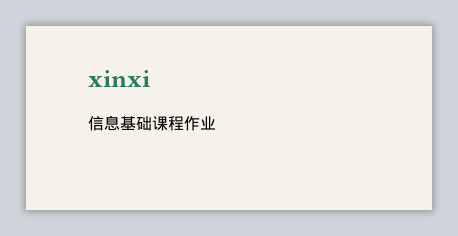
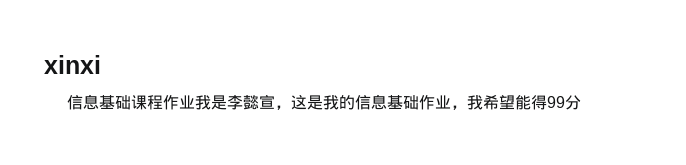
(216, 123) none -> [195,94,582,110] 我是李懿宣，这是我的信息基础作业，我希望能得99分

